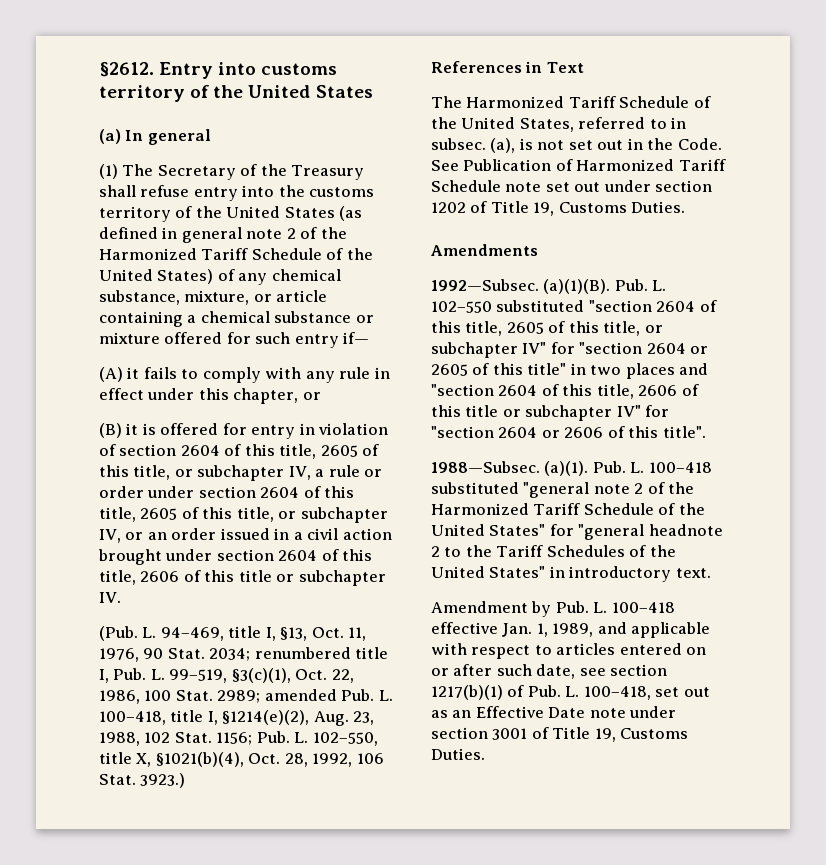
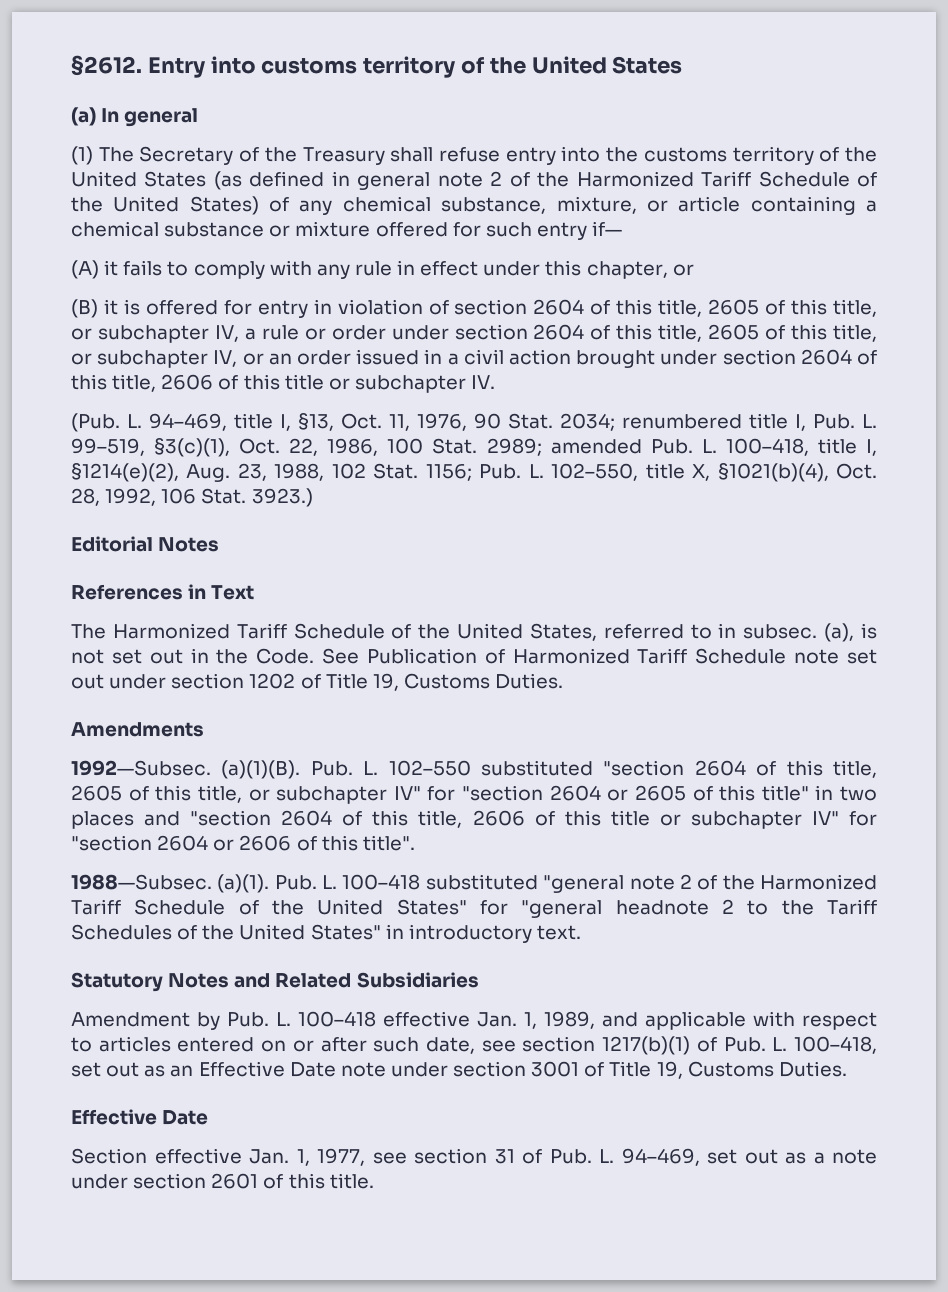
(186, 780) none -> [71,536,220,552] // Editorial Notes
(711, 573) none -> [71,972,479,992] // Statutory Notes and Related Subsidiaries
(485, 754) none -> [71,1109,209,1125] [71,1148,877,1166] [71,1173,374,1189] // Effective Date // Section effective Jan. 1, 1977, see section 31 of Pub. L. 94–469, set out as a note under section 2601 of this title.

